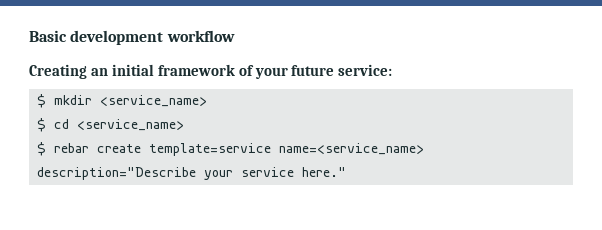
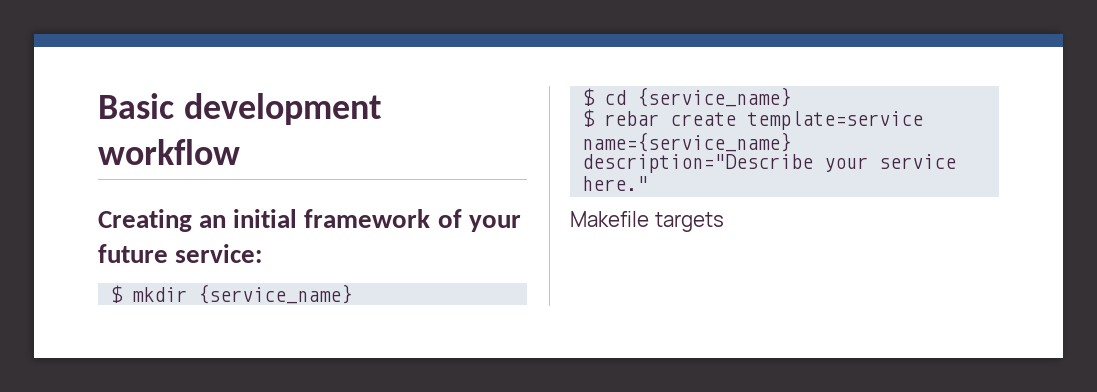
[100,95,208,107] <service_name> -> [198,284,353,304] {service_name}
[77,119,185,131] <service_name> -> [637,87,792,107] {service_name}
[279,143,425,155] name=<service_name> -> [582,132,792,152] name={service_name}
(347, 172) none -> [570,211,724,232] // Makefile targets

